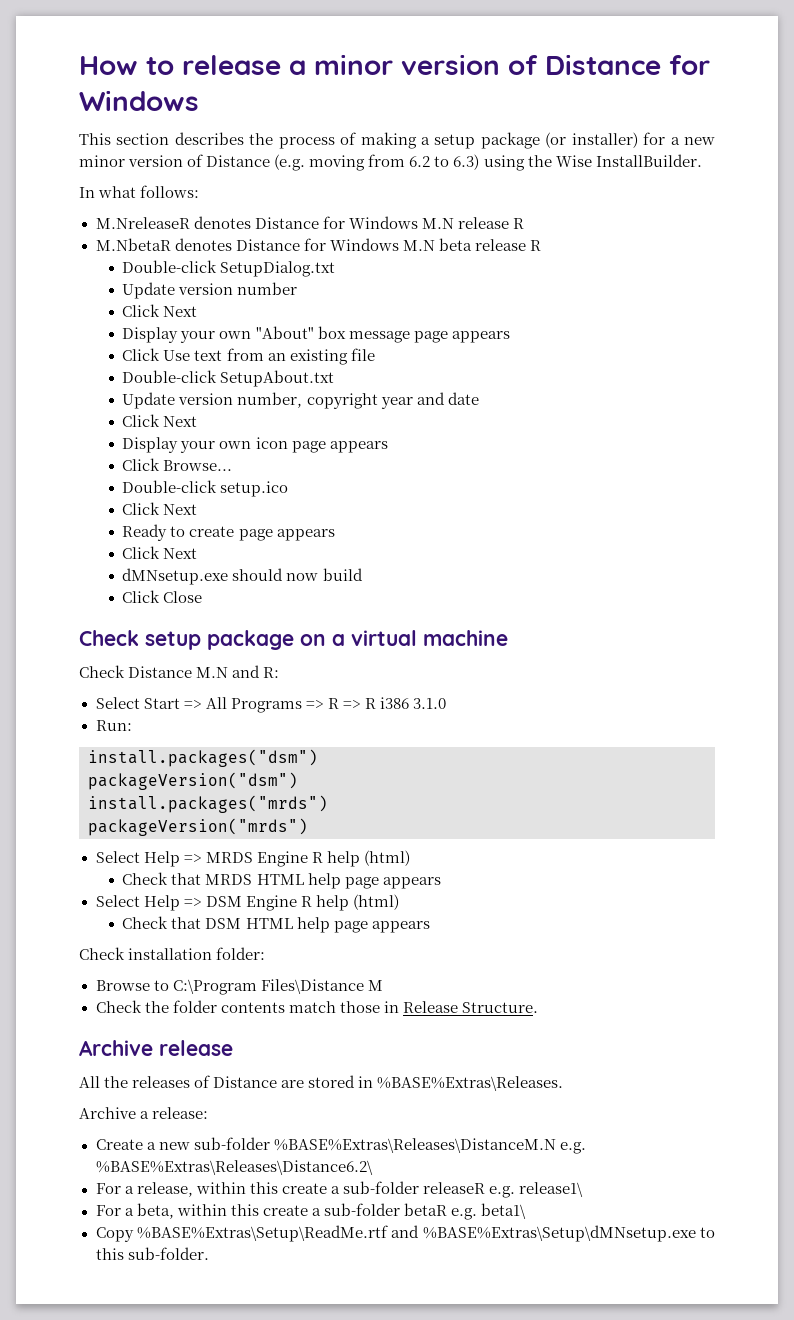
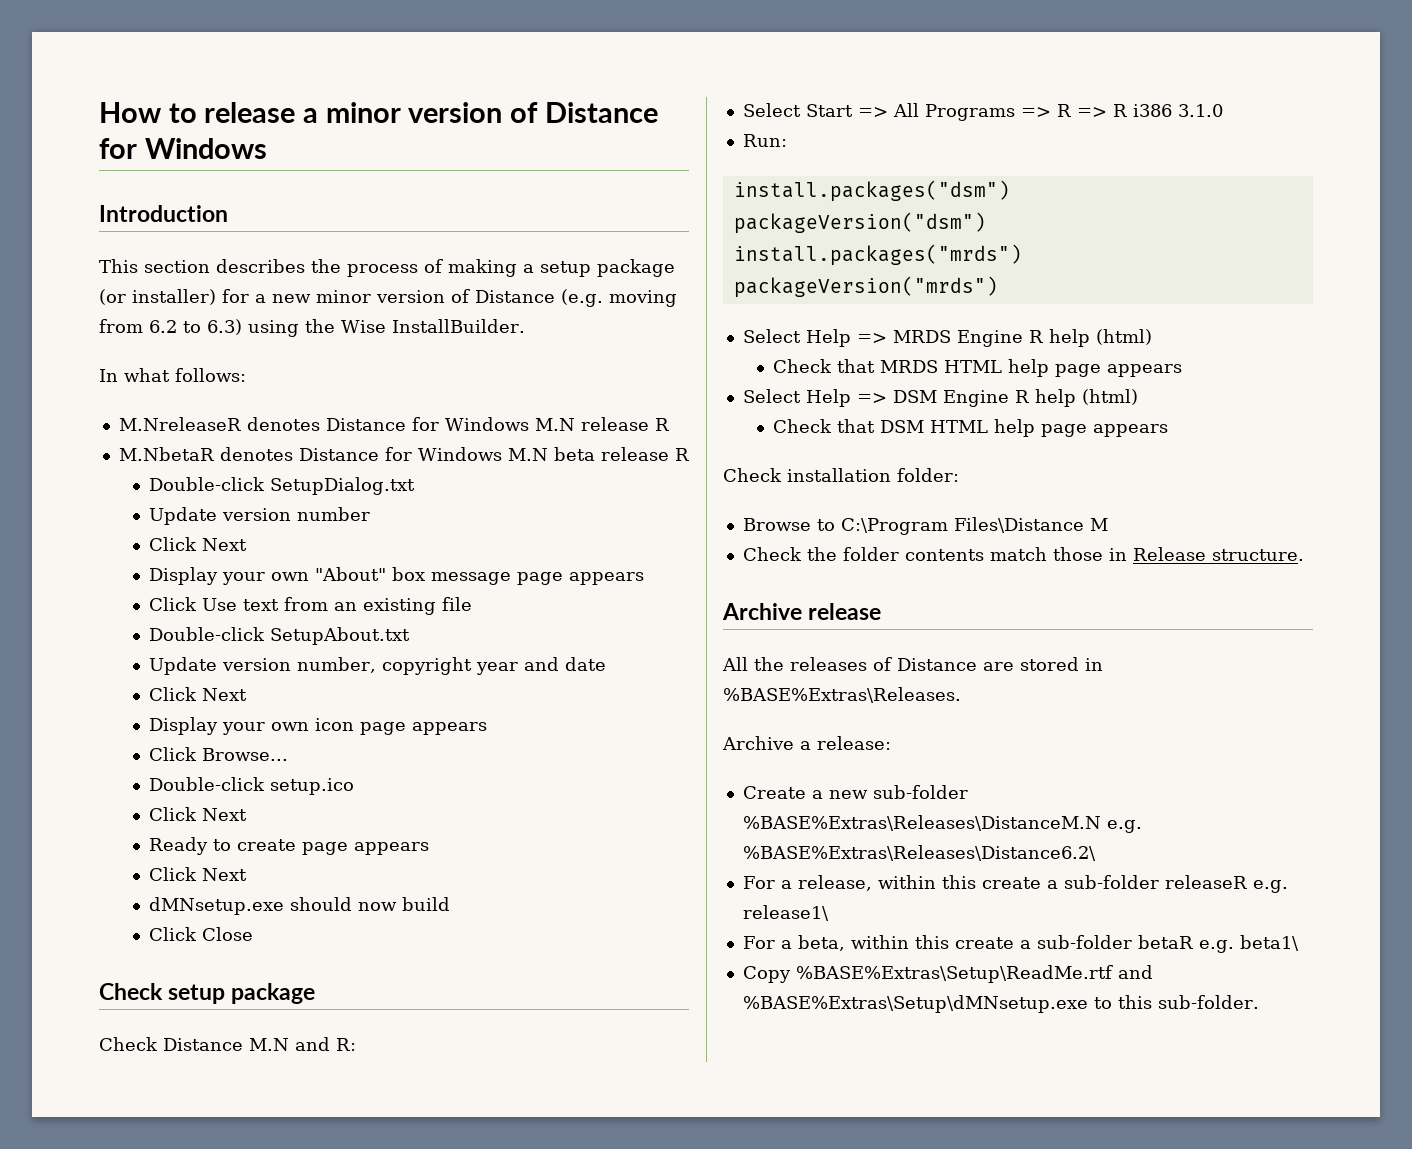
(199, 100) none -> [99,205,228,222] // Introduction
[300,630,508,646] on a virtual machine -> (316, 993) none
[461,1002,538,1013] Structure. -> [1211,549,1304,561] structure.

